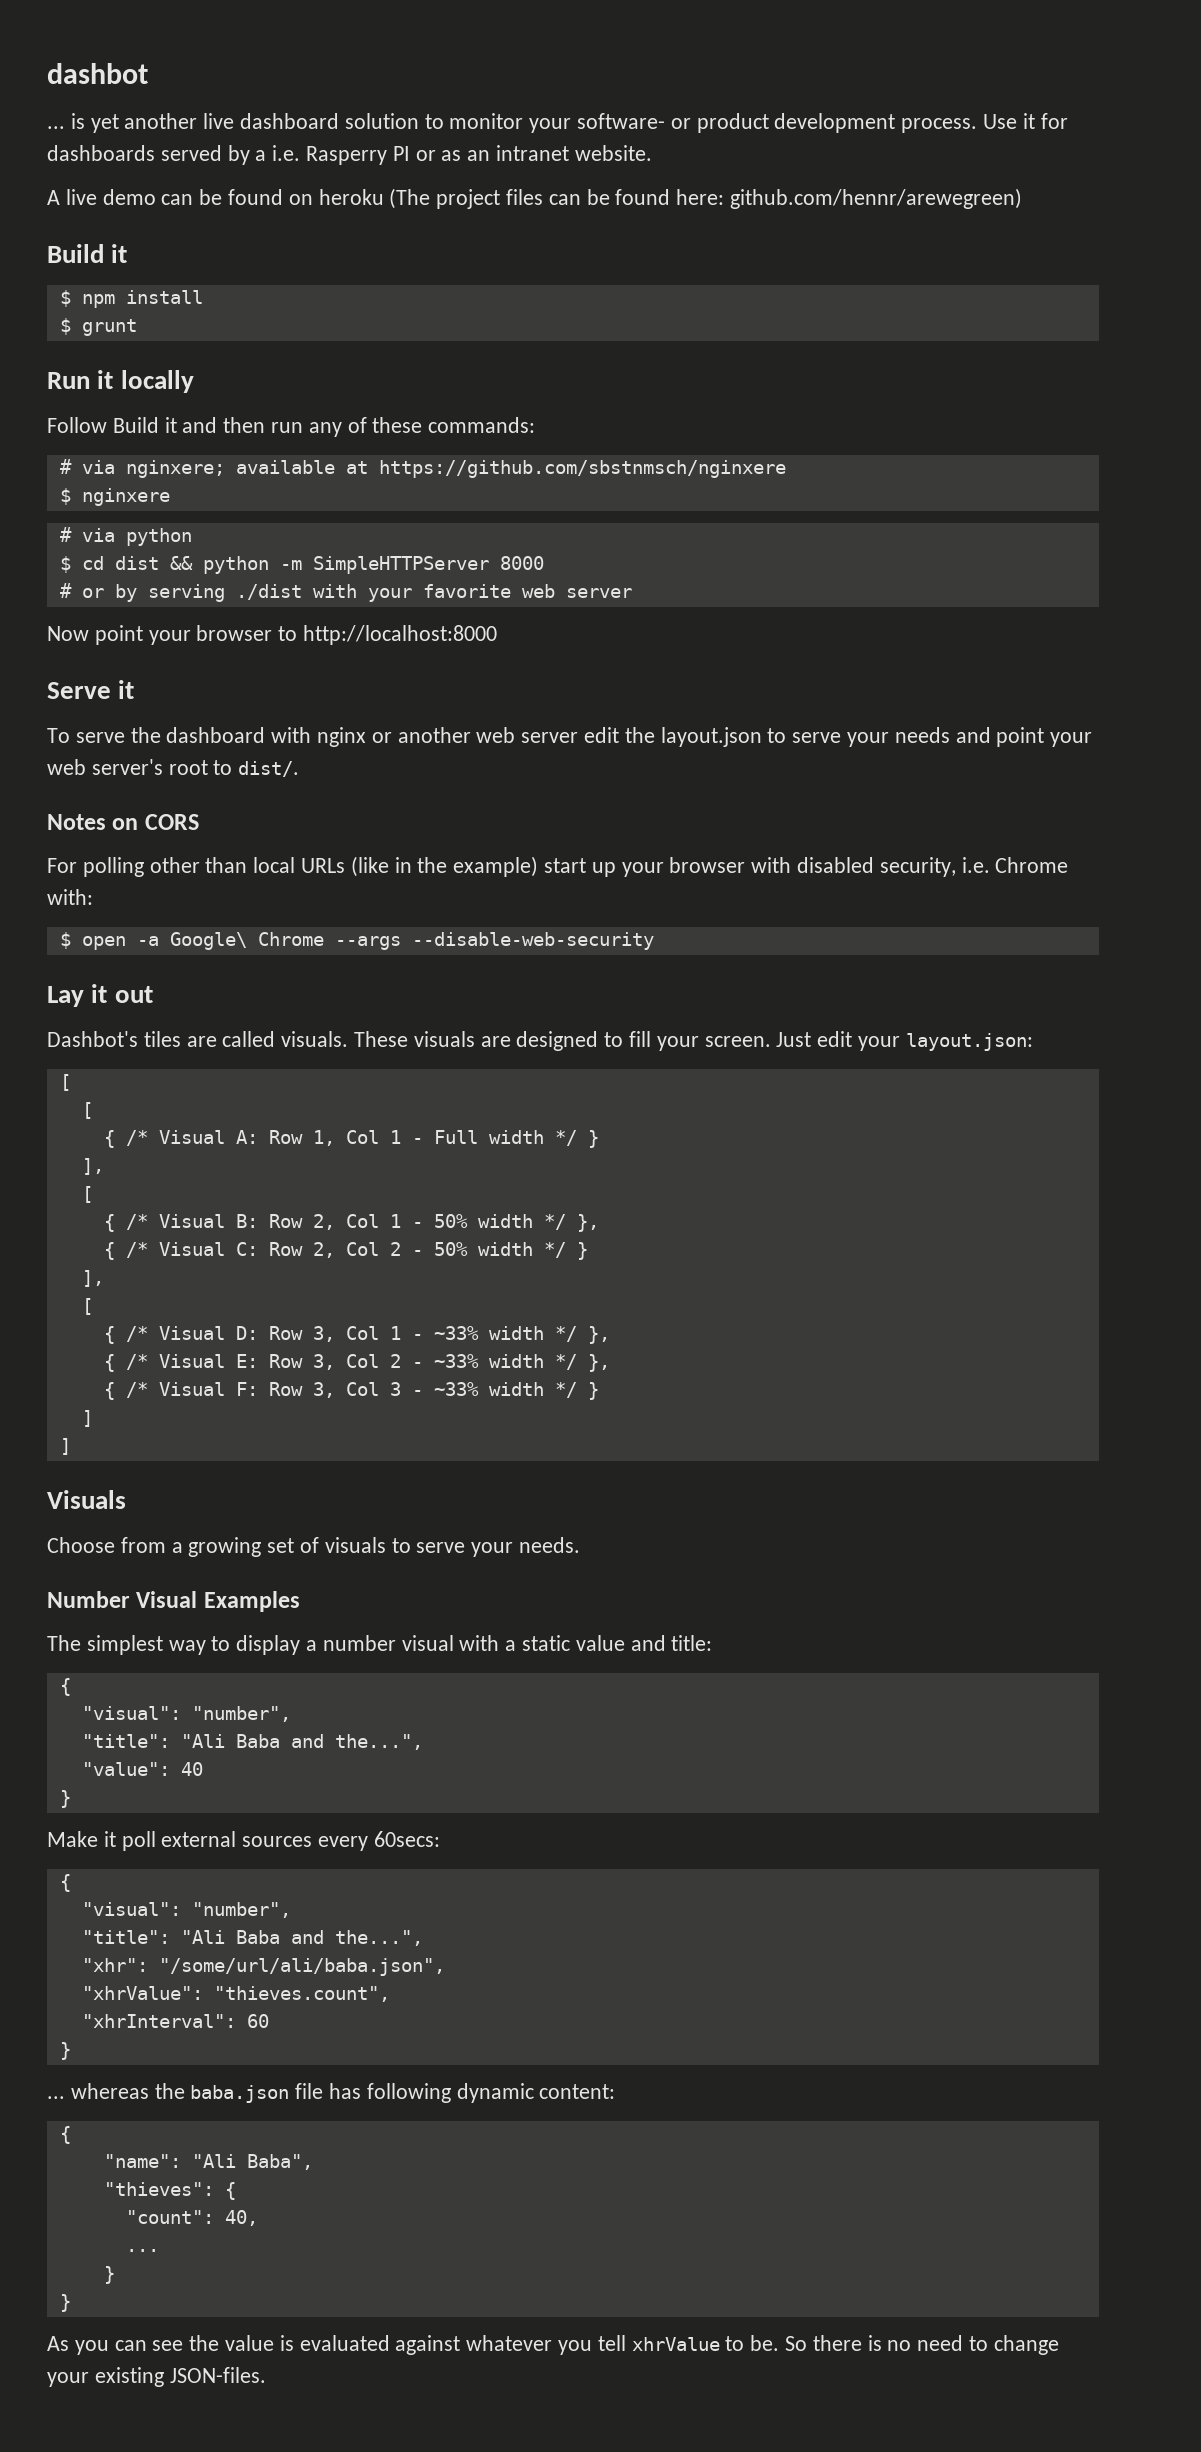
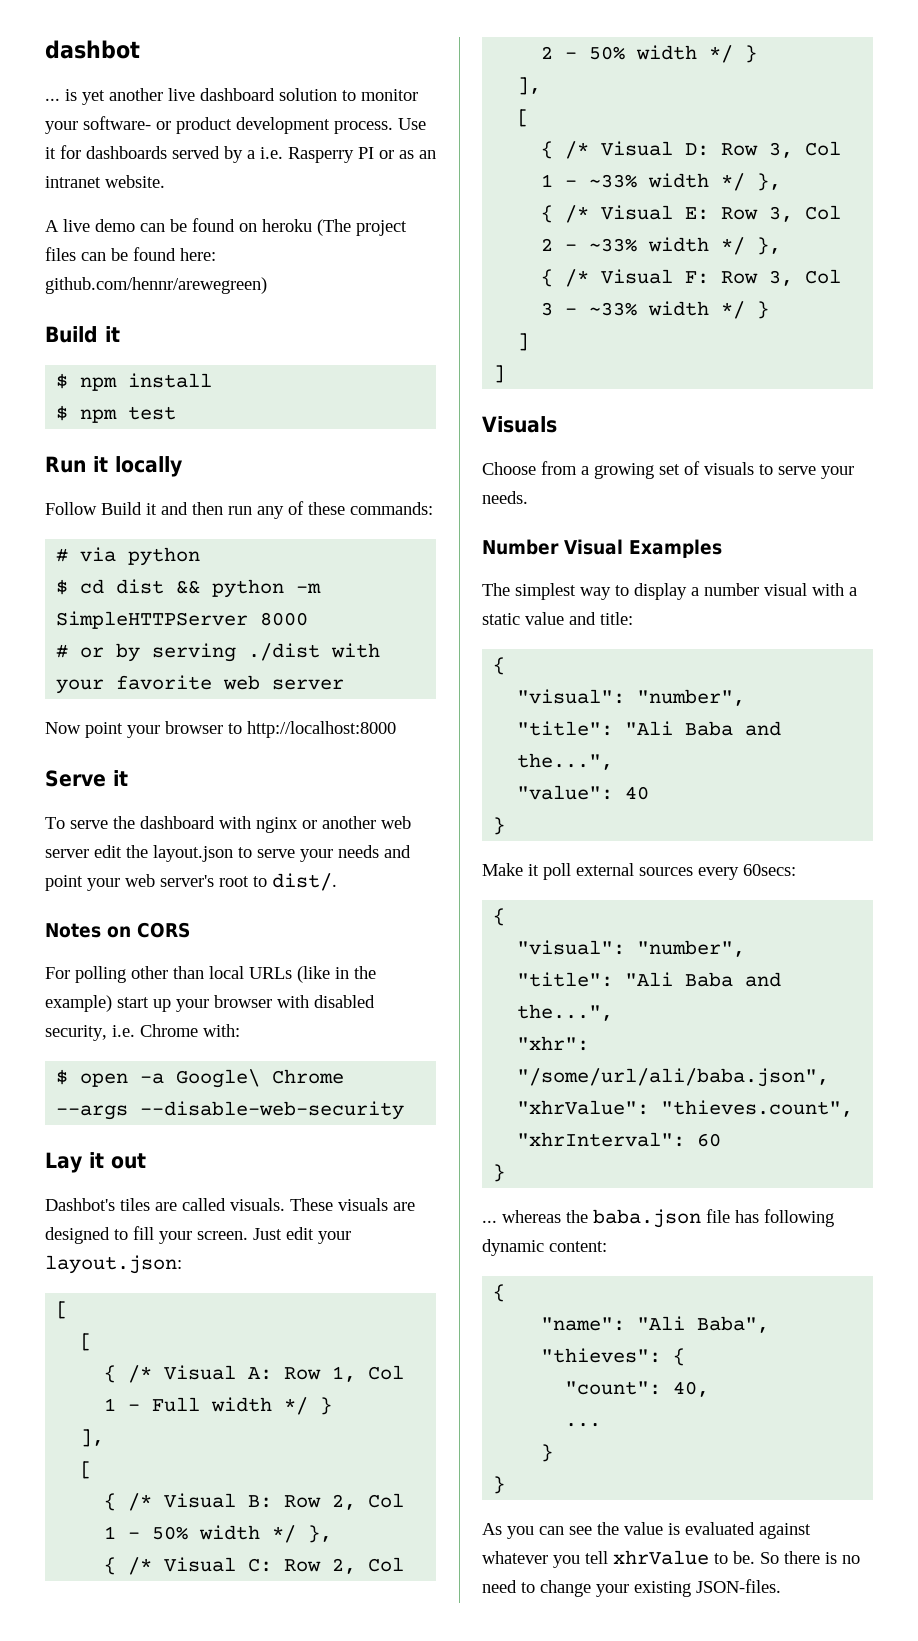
[81,319,137,336] grunt -> [80,406,177,423] npm test
[59,459,786,478] [59,488,170,506] // # via nginxere; available at https://github.com/sbstnmsch/nginxere // $ nginxere -> (433, 508) none

